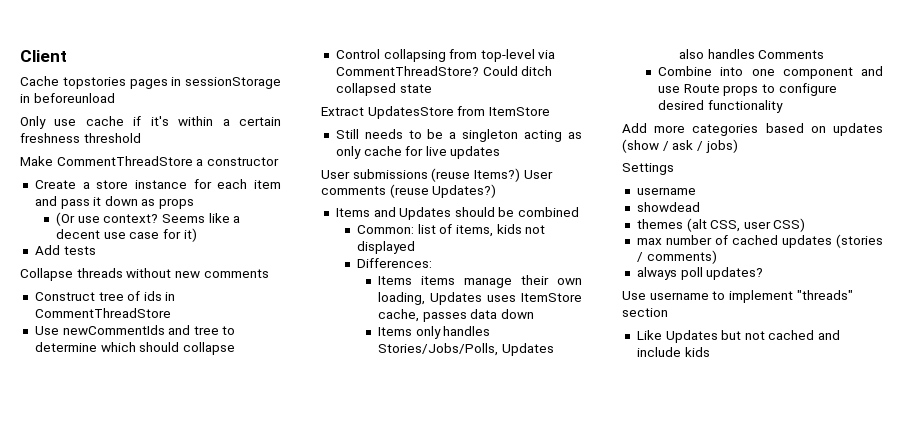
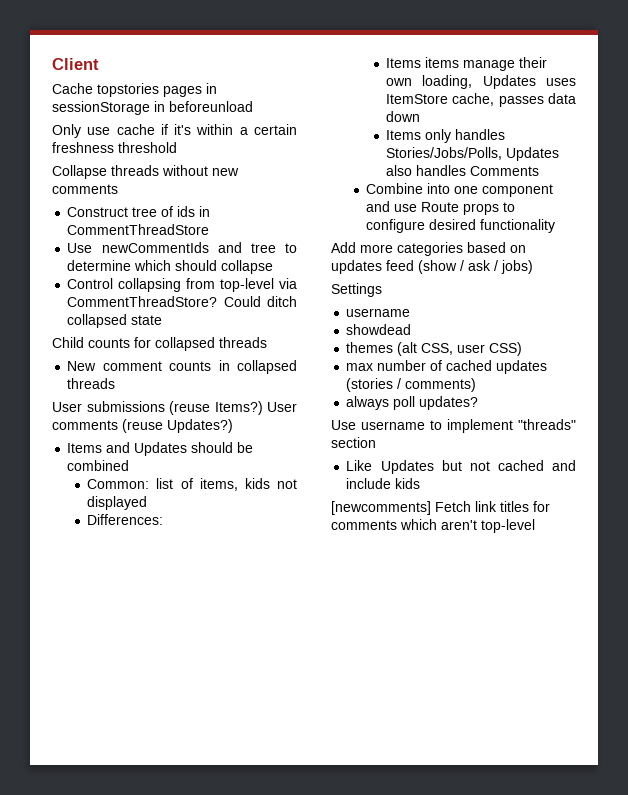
[20,156,279,166] [34,179,281,189] [34,196,195,209] [55,212,241,226] [55,228,197,242] [34,245,96,255] // Make CommentThreadStore a constructor // Create a store instance for each item and pass it down as props // (Or use context? Seems like a decent use case for it) // Add tests -> (177, 147) none
[321,106,550,119] [335,129,582,142] [335,146,501,159] Extract UpdatesStore from ItemStore // Still needs to be a singleton acting as only cache for live updates -> [52,337,267,351] [67,360,297,374] [67,378,116,389] Child counts for collapsed threads // New comment counts in collapsed threads
(883, 129) none -> [386,260,414,271] feed
(710, 352) none -> [331,501,550,515] [331,519,535,533] // [newcomments] Fetch link titles for comments which aren't top-level

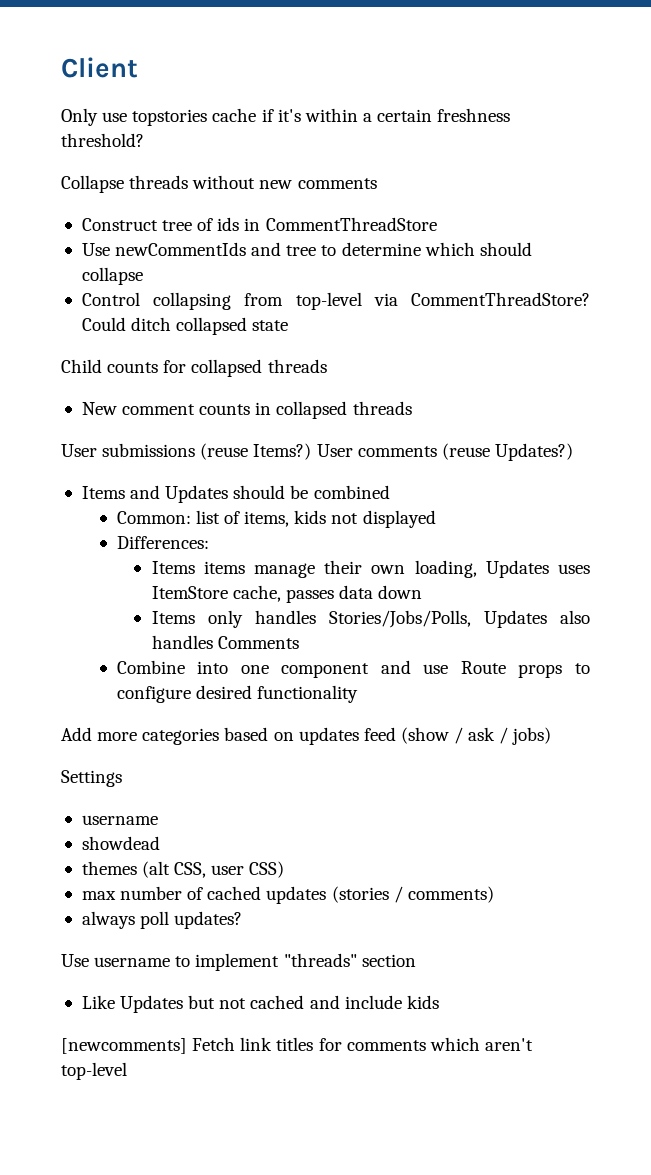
[52,83,217,97] [52,101,253,115] // Cache topstories pages in sessionStorage in beforeunload -> (138, 67) none
(111, 131) none -> [132,109,208,126] topstories
[118,142,177,153] threshold -> [61,133,144,147] threshold?

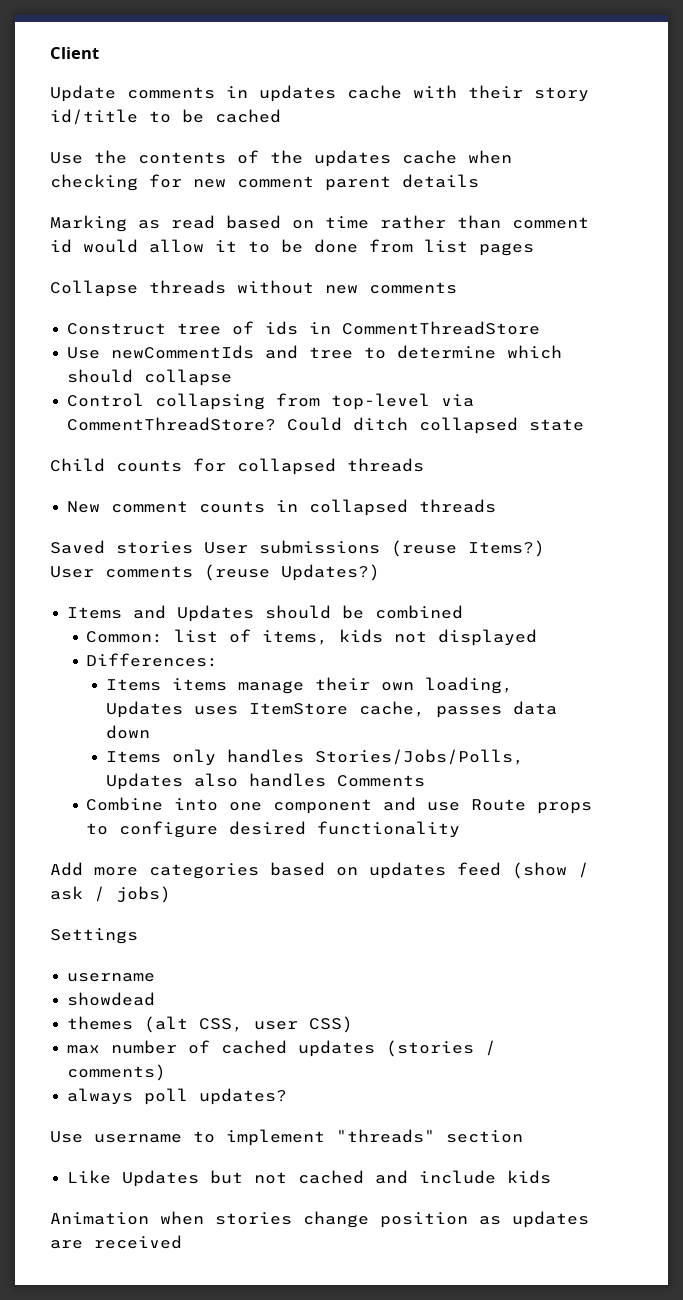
[61,108,511,126] [61,133,144,147] Only use topstories cache if it's within a certain freshness threshold? -> [50,85,589,102] [50,109,281,125] [50,150,512,167] [50,174,479,191] [50,215,589,232] [50,239,534,256] Update comments in updates cache with their story id/title to be cached // Use the contents of the updates cache when checking for new comment parent details // Marking as read based on time rather than comment id would allow it to be done from list pages
(412, 408) none -> [50,540,193,554] Saved stories
[61,1037,533,1054] [61,1062,127,1080] [newcomments] Fetch link titles for comments which aren't top-level -> [50,1211,589,1228] [50,1235,182,1249] Animation when stories change position as updates are received

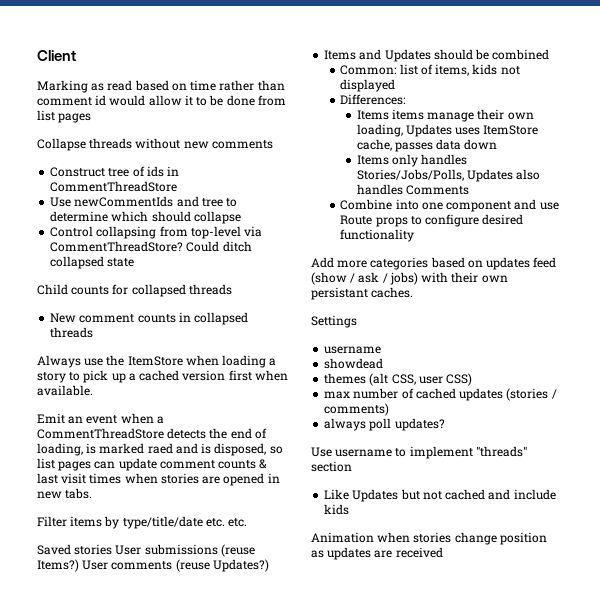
[50,85,589,102] [50,109,281,125] [50,150,512,167] [50,174,479,191] // Update comments in updates cache with their story id/title to be cached // Use the contents of the updates cache when checking for new comment parent details -> (76, 55) none
(497, 506) none -> [37,355,277,368] [37,370,288,383] [37,385,93,396] [37,413,164,424] [37,428,267,439] [37,443,283,456] [37,458,268,471] [37,473,280,486] [37,488,93,499] [37,516,248,529] // Always use the ItemStore when loading a story to pick up a cached version first when available. // Emit an event when a CommentThreadStore detects the end of loading, is marked raed and is disposed, so list pages can update comment counts & last visit times when stories are opened in new tabs. // Filter items by type/title/date etc. etc.
(171, 894) none -> [421,272,508,283] [311,287,414,300] with their own persistant caches.

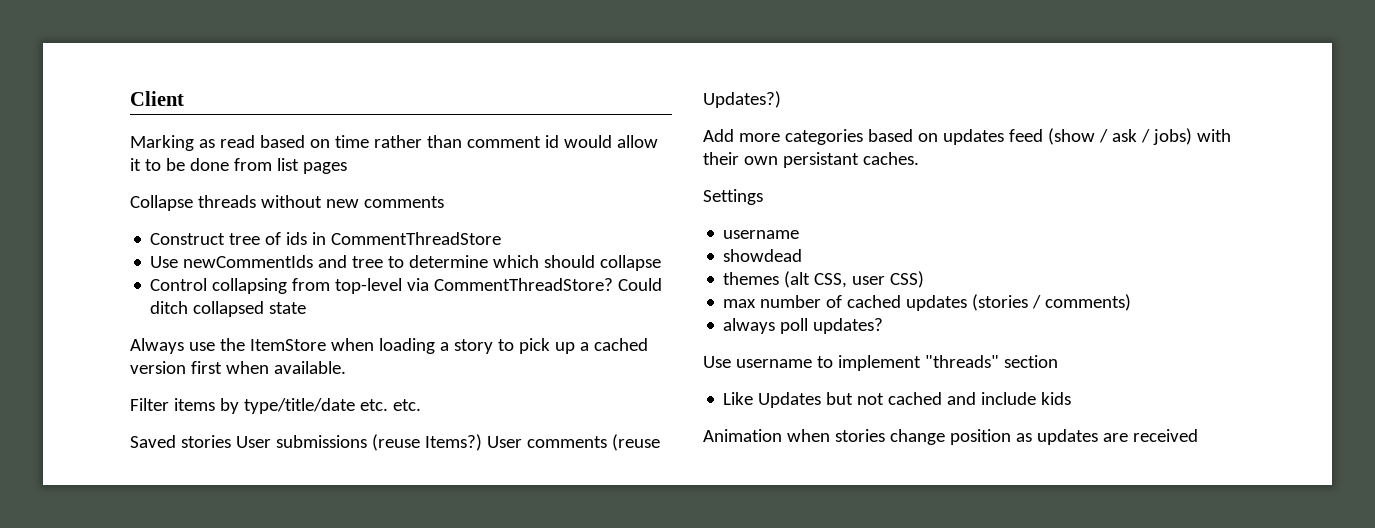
[37,284,232,297] [50,312,249,325] [50,327,94,338] // Child counts for collapsed threads // New comment counts in collapsed threads -> (307, 308) none
[37,413,164,424] [37,428,267,439] [37,443,283,456] [37,458,268,471] [37,473,280,486] [37,488,93,499] // Emit an event when a CommentThreadStore detects the end of loading, is marked raed and is disposed, so list pages can update comment counts & last visit times when stories are opened in new tabs. -> (346, 367) none
[324,49,550,62] [340,64,520,76] [340,79,396,92] [340,94,406,105] [356,109,534,122] [356,124,539,137] [356,139,498,152] [356,154,468,167] [356,169,541,182] [356,184,469,195] [340,199,559,212] [340,214,524,227] [340,229,415,242] // Items and Updates should be combined // Common: list of items, kids not displayed // Differences: // Items items manage their own loading, Updates uses ItemStore cache, passes data down // Items only handles Stories/Jobs/Polls, Updates also handles Comments // Combine into one component and use Route props to configure desired functionality -> (781, 99) none

